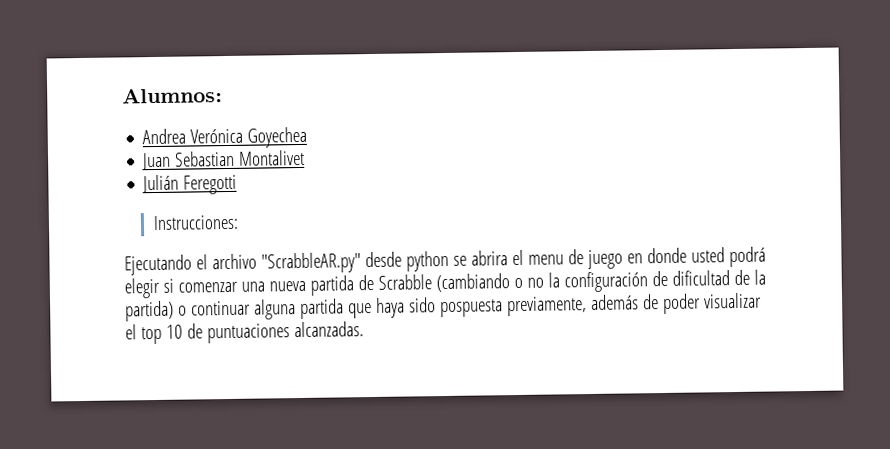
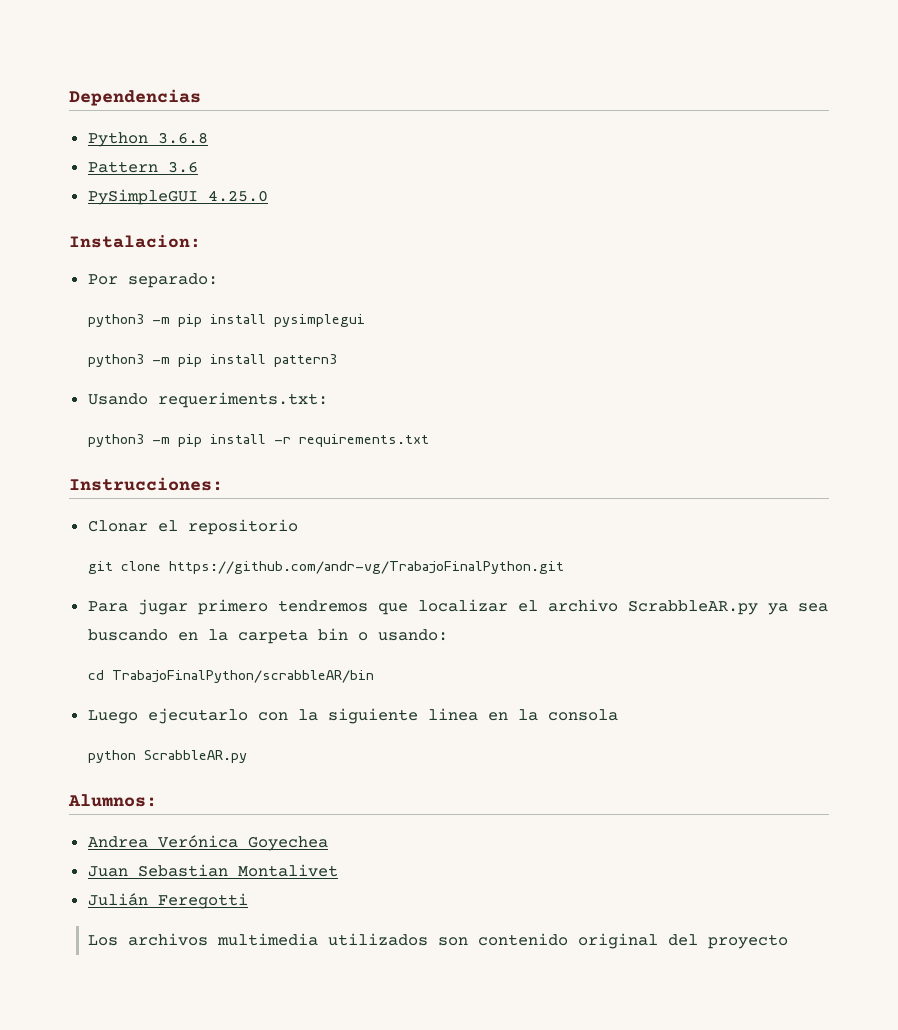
(122, 95) none -> [69,89,201,106] [87,132,208,147] [87,161,198,173] [87,189,268,205] [69,235,201,248] [87,273,218,288] [87,314,365,327] [87,354,337,367] [87,392,328,408] [87,434,429,447] [69,477,223,491] [87,519,298,535] [87,561,564,574] [87,599,828,615] [87,628,448,644] [87,670,374,683] [87,708,618,724] [87,750,247,763] Dependencias // Python 3.6.8 // Pattern 3.6 // PySimpleGUI 4.25.0 // Instalacion: // Por separado: // python3 -m pip install pysimplegui // python3 -m pip install pattern3 // Usando requeriments.txt: // python3 -m pip install -r requirements.txt // Instrucciones: // Clonar el repositorio // git clone https://github.com/andr-vg/TrabajoFinalPython.git // Para jugar primero tendremos que localizar el archivo ScrabbleAR.py ya sea buscando en la carpeta bin o usando: // cd TrabajoFinalPython/scrabbleAR/bin // Luego ejecutarlo con la siguiente linea en la consola // python ScrabbleAR.py //
[153,214,240,231] [124,246,766,276] [124,269,766,299] [125,292,762,322] [125,321,364,345] Instrucciones: // Ejecutando el archivo "ScrabbleAR.py" desde python se abrira el menu de juego en donde usted podrá elegir si comenzar una nueva partida de Scrabble (cambiando o no la configuración de dificultad de la partida) o continuar alguna partida que haya sido pospuesta previamente, además de poder visualizar el top 10 de puntuaciones alcanzadas. -> [87,933,788,949] Los archivos multimedia utilizados son contenido original del proyecto

